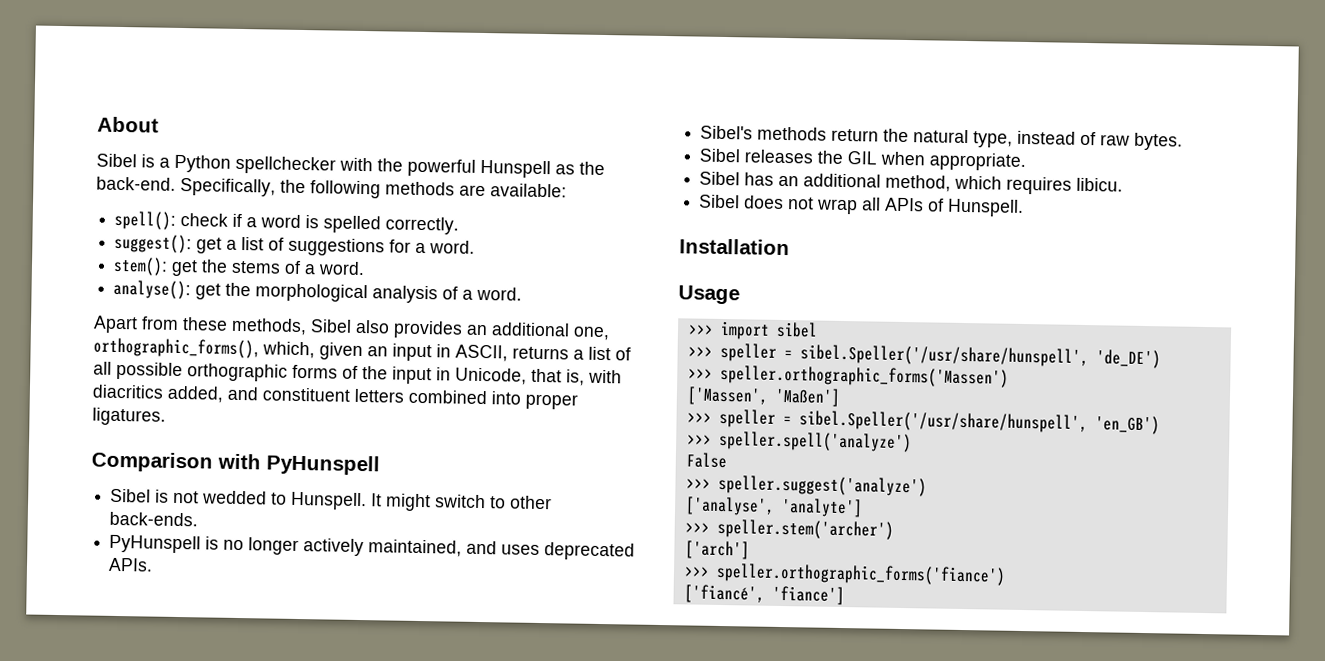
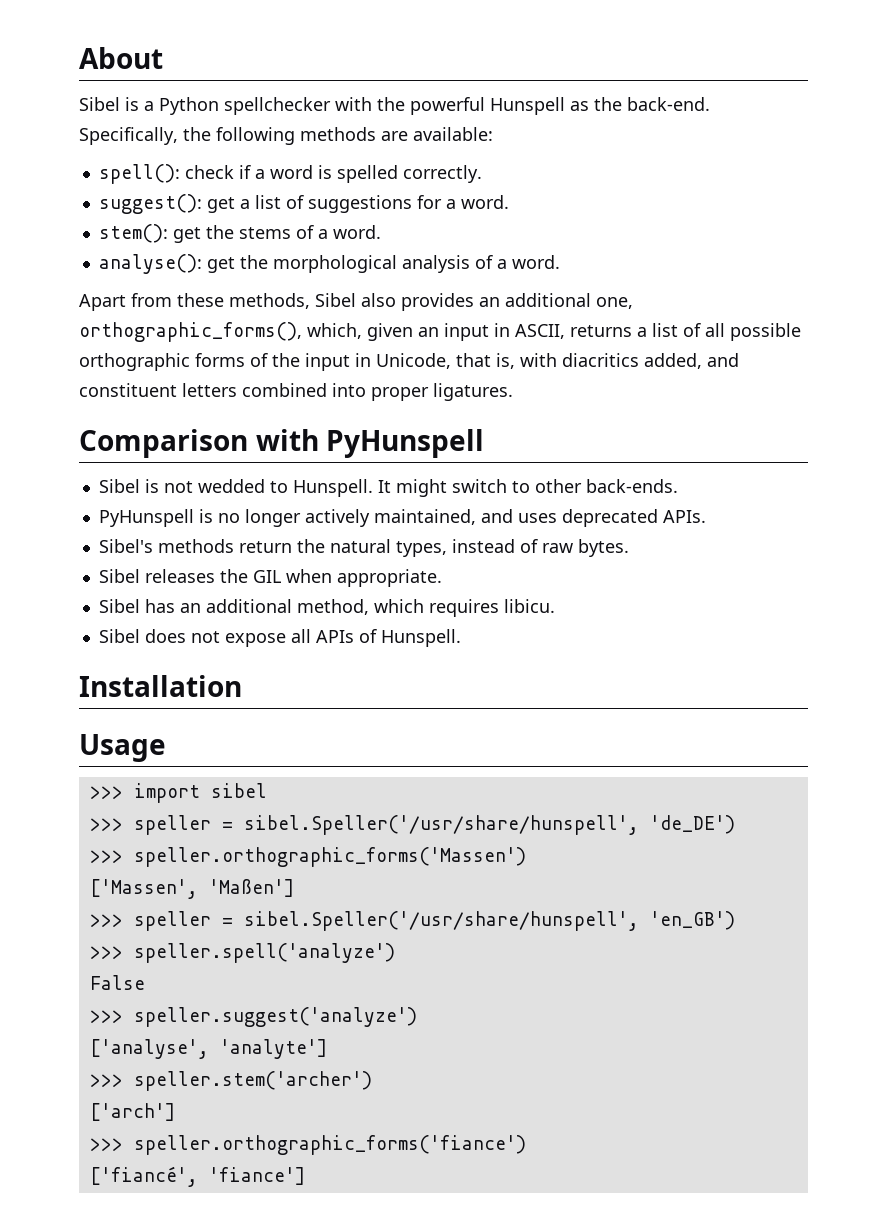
[973,131,1014,148] type, -> [395,541,447,557] types,
[816,198,859,215] wrap -> [224,633,286,647] expose

